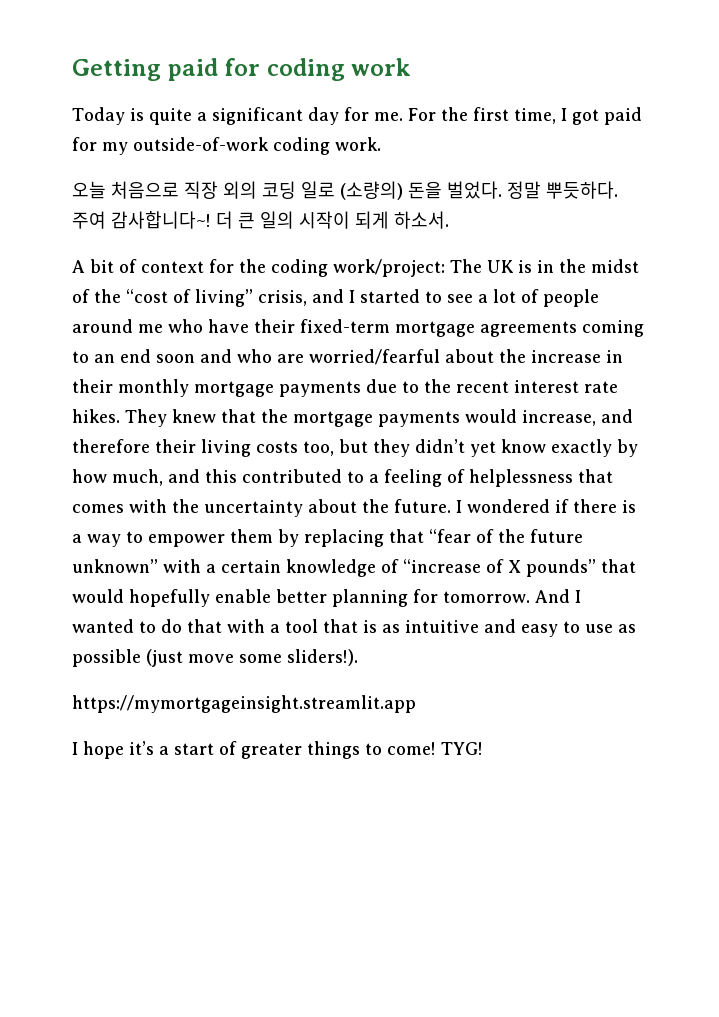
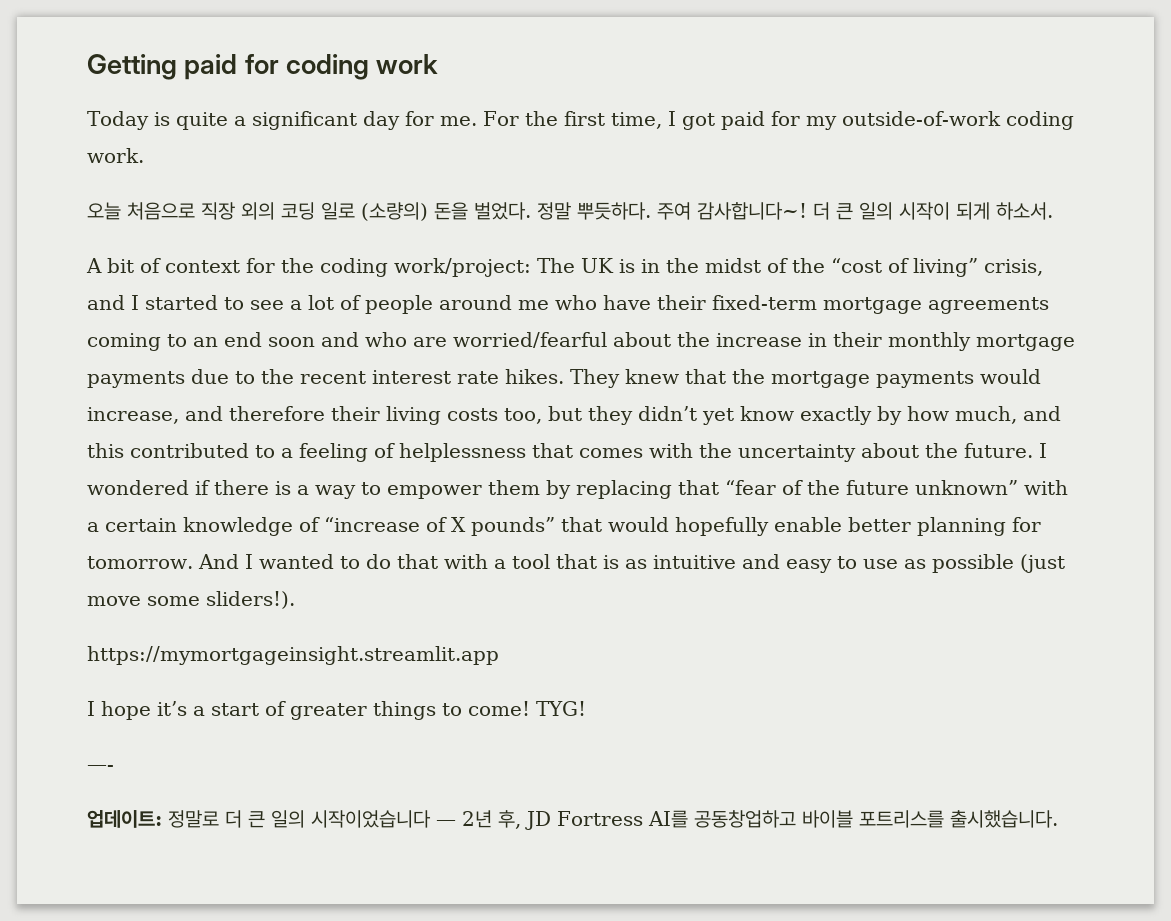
(483, 748) none -> [87,765,114,771] [87,810,1058,830] // —- // 업데이트: 정말로 더 큰 일의 시작이었습니다 — 2년 후, JD Fortress AI를 공동창업하고 바이블 포트리스를 출시했습니다.

